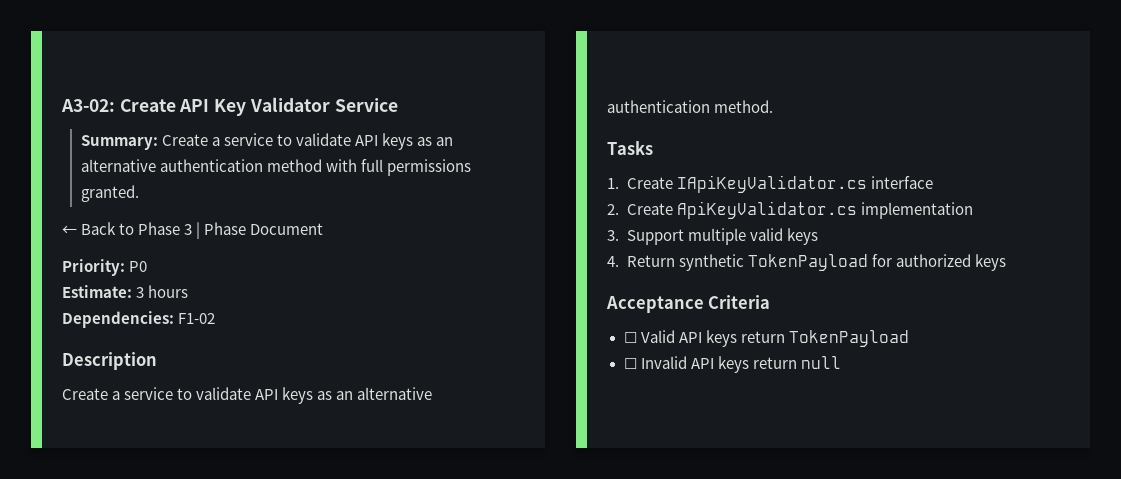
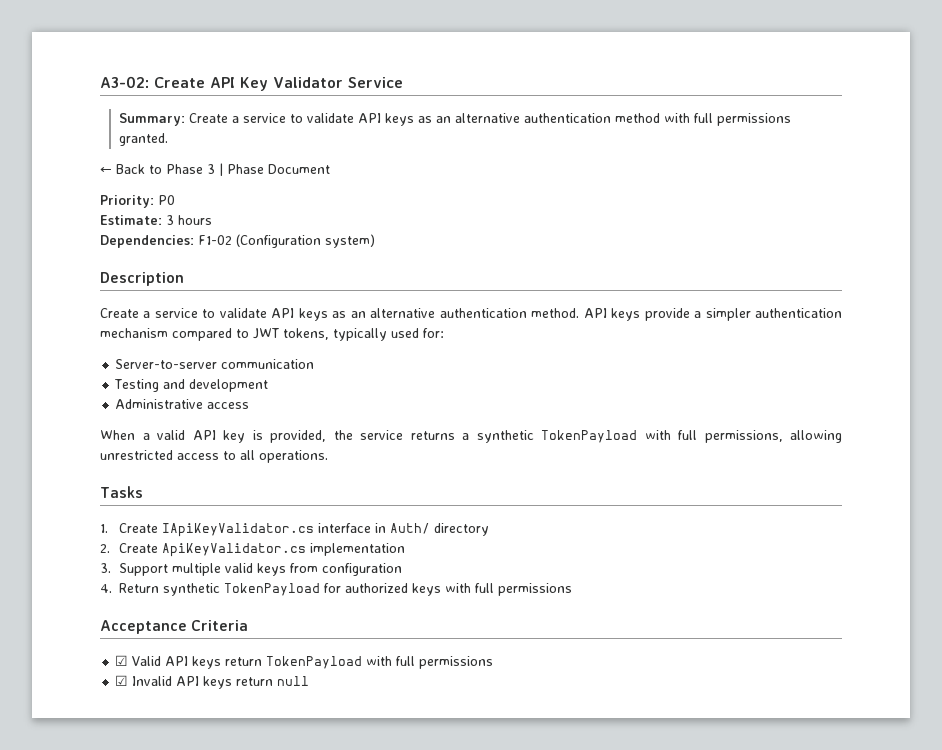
(216, 318) none -> [236,234,375,248] (Configuration system)
(774, 106) none -> [583,308,843,321] [100,328,444,341] [115,359,315,369] [114,379,269,392] [115,399,250,409] [100,430,842,443] [100,450,328,463] API keys provide a simpler authentication mechanism compared to JWT tokens, typically used for: // Server-to-server communication // Testing and development // Administrative access // When a valid API key is provided, the service returns a synthetic TokenPayload with full permissions, allowing unrestricted access to all operations.
(933, 182) none -> [374,523,489,536] in Auth/ directory
(818, 236) none -> [289,563,402,576] from configuration
(1006, 262) none -> [445,583,572,596] with full permissions
[623,332,637,343] ☐ -> [115,655,129,666] ☑
[623,358,637,369] // ☐ -> [366,656,494,669] [115,675,129,686] with full permissions // ☑

